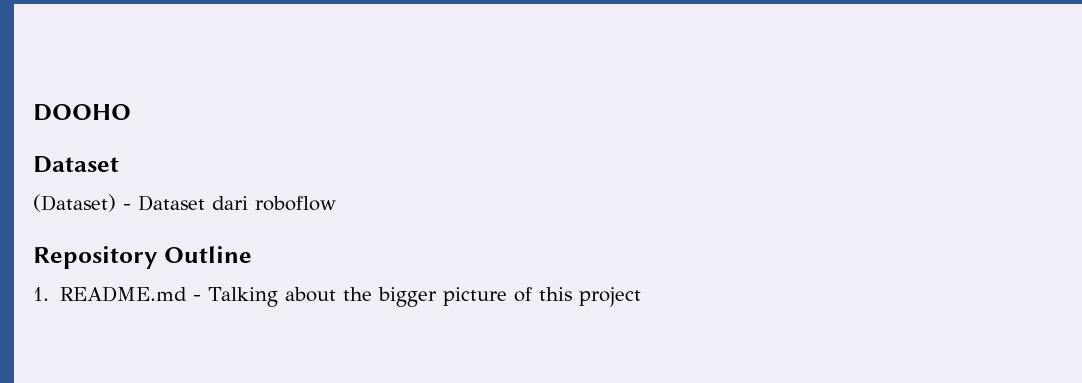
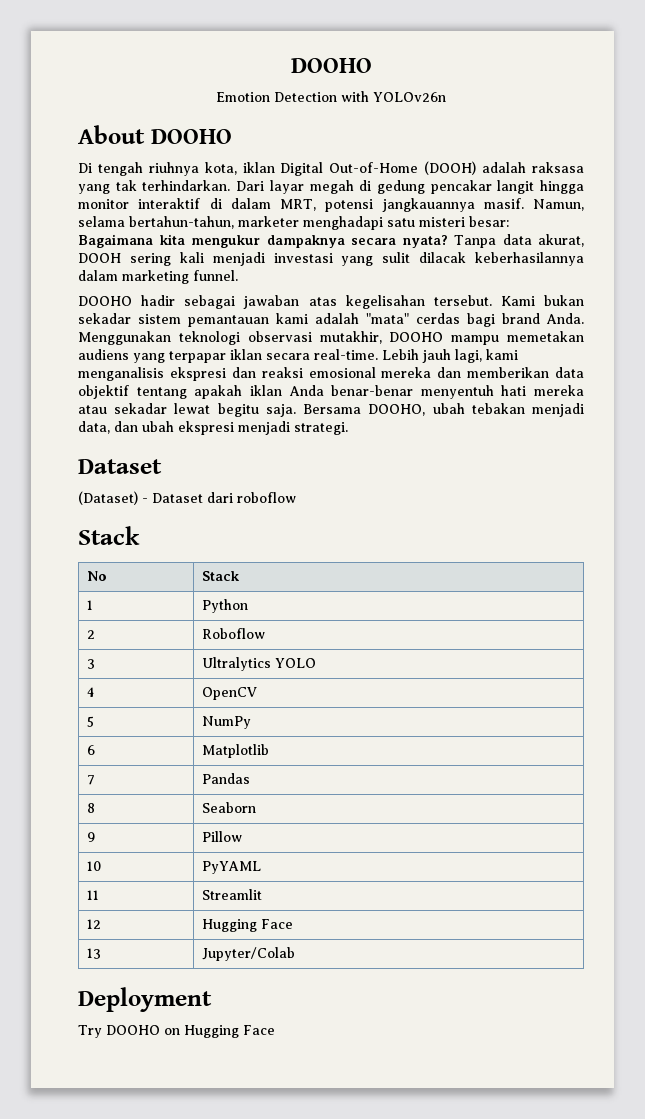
[33,104,131,121] DOOHO -> [290,58,372,73] [216,91,446,102] [78,125,232,144] [78,161,584,176] [78,180,584,194] [78,198,584,212] [78,216,509,230] [78,234,584,248] [78,252,584,266] [78,270,238,284] [78,295,584,309] [78,313,584,327] [78,331,584,345] [78,349,518,363] [78,367,584,381] [78,385,584,399] [78,403,584,417] [78,421,348,435] DOOHO // Emotion Detection with YOLOv26n // About DOOHO // Di tengah riuhnya kota, iklan Digital Out-of-Home (DOOH) adalah raksasa yang tak terhindarkan. Dari layar megah di gedung pencakar langit hingga monitor interaktif di dalam MRT, potensi jangkauannya masif. Namun, selama bertahun-tahun, marketer menghadapi satu misteri besar: Bagaimana kita mengukur dampaknya secara nyata? Tanpa data akurat, DOOH sering kali menjadi investasi yang sulit dilacak keberhasilannya dalam marketing funnel. // DOOHO hadir sebagai jawaban atas kegelisahan tersebut. Kami bukan sekadar sistem pemantauan kami adalah "mata" cerdas bagi brand Anda. Menggunakan teknologi observasi mutakhir, DOOHO mampu memetakan audiens yang terpapar iklan secara real-time. Lebih jauh lagi, kami menganalisis ekspresi dan reaksi emosional mereka dan memberikan data objektif tentang apakah iklan Anda benar-benar menyentuh hati mereka atau sekadar lewat begitu saja. Bersama DOOHO, ubah tebakan menjadi data, dan ubah ekspresi menjadi strategi.
[33,246,252,269] [33,286,642,307] Repository Outline // 1. README.md - Talking about the bigger picture of this project -> [78,526,140,545] [87,571,108,581] [202,571,241,581] [87,600,94,610] [202,599,249,613] [87,630,96,639] [202,628,266,639] [87,659,96,669] [202,657,317,671] [87,687,95,697] [202,687,258,700] [87,716,95,727] [202,716,252,729] [87,745,96,755] [202,744,270,758] [87,775,96,785] [202,773,251,784] [87,803,96,813] [202,802,257,813] [87,832,96,842] [202,831,243,842] [87,861,102,871] [202,861,262,874] [87,890,100,900] [202,889,263,900] [87,919,102,929] [202,919,294,932] [87,948,102,959] [202,947,296,961] [78,987,212,1012] [78,1025,275,1038] Stack // No | Stack // 1 | Python // 2 | Roboflow // 3 | Ultralytics YOLO // 4 | OpenCV // 5 | NumPy // 6 | Matplotlib // 7 | Pandas // 8 | Seaborn // 9 | Pillow // 10 | PyYAML // 11 | Streamlit // 12 | Hugging Face // 13 | Jupyter/Colab // Deployment // Try DOOHO on Hugging Face

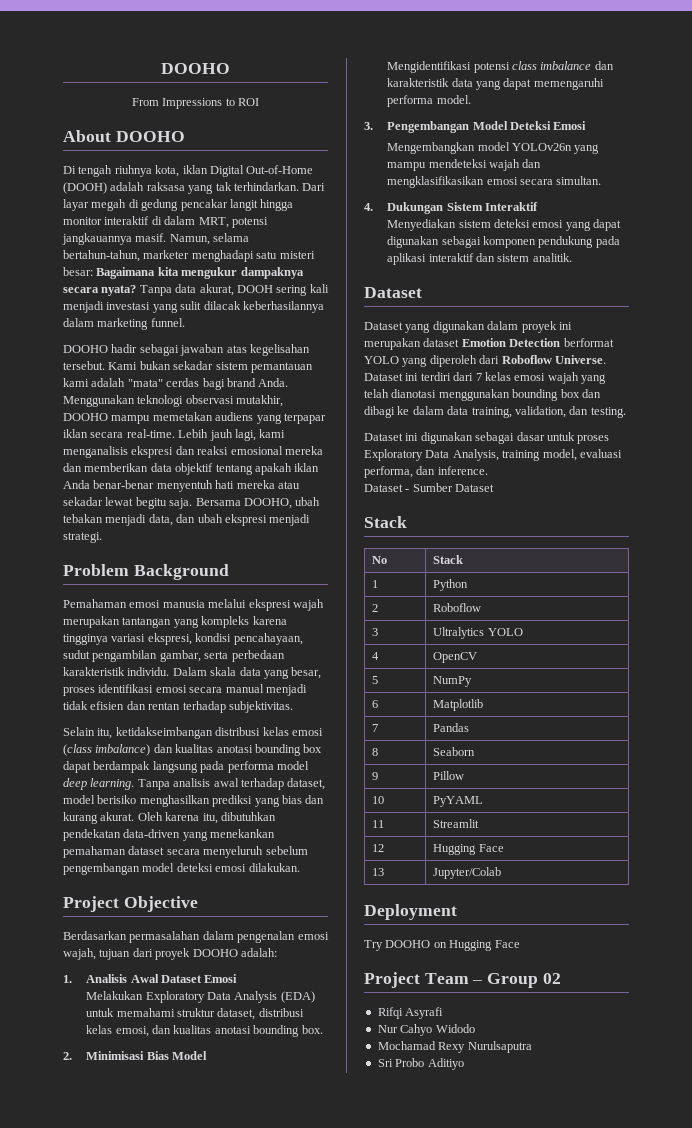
[290,58,372,73] [216,91,446,102] DOOHO // Emotion Detection with YOLOv26n -> [161,63,230,74] [131,98,260,109] DOOHO // From Impressions to ROI
[78,459,162,474] [78,491,296,505] Dataset // (Dataset) - Dataset dari roboflow -> [63,564,229,580] [63,599,324,611] [63,616,287,628] [63,633,303,645] [63,650,285,662] [63,667,322,679] [63,684,307,696] [63,701,293,713] [63,727,323,739] [63,744,323,756] [63,761,309,773] [63,778,326,790] [63,795,325,807] [63,812,276,824] [63,829,276,841] [63,846,308,858] [63,863,300,875] [63,896,198,912] [63,931,329,943] [63,948,277,960] [63,974,238,983] [86,991,315,1003] [86,1008,304,1020] [86,1025,323,1037] [63,1051,208,1060] [387,61,614,73] [387,78,604,90] [387,95,471,107] [364,121,587,133] [387,142,600,154] [387,159,542,171] [387,176,602,188] [364,202,539,214] [387,219,622,231] [387,236,620,248] [387,253,572,265] [364,287,422,298] [364,321,572,333] [364,338,614,350] [364,355,606,367] [364,372,606,384] [364,389,601,401] [364,406,626,418] [364,432,610,444] [364,449,622,461] [364,466,488,478] [364,483,495,492] Problem Background // Pemahaman emosi manusia melalui ekspresi wajah merupakan tantangan yang kompleks karena tingginya variasi ekspresi, kondisi pencahayaan, sudut pengambilan gambar, serta perbedaan karakteristik individu. Dalam skala data yang besar, proses identifikasi emosi secara manual menjadi tidak efisien dan rentan terhadap subjektivitas. // Selain itu, ketidakseimbangan distribusi kelas emosi (class imbalance) dan kualitas anotasi bounding box dapat berdampak langsung pada performa model deep learning. Tanpa analisis awal terhadap dataset, model berisiko menghasilkan prediksi yang bias dan kurang akurat. Oleh karena itu, dibutuhkan pendekatan data-driven yang menekankan pemahaman dataset secara menyeluruh sebelum pengembangan model deteksi emosi dilakukan. // Project Objective // Berdasarkan permasalahan dalam pengenalan emosi wajah, tujuan dari proyek DOOHO adalah: // 1. Analisis Awal Dataset Emosi // Melakukan Exploratory Data Analysis (EDA) untuk memahami struktur dataset, distribusi kelas emosi, dan kualitas anotasi bounding box. // 2. Minimisasi Bias Model // Mengidentifikasi potensi class imbalance dan karakteristik data yang dapat memengaruhi performa model. // 3. Pengembangan Model Deteksi Emosi // Mengembangkan model YOLOv26n yang mampu mendeteksi wajah dan mengklasifikasikan emosi secara simultan. // 4. Dukungan Sistem Interaktif // Menyediakan sistem deteksi emosi yang dapat digunakan sebagai komponen pendukung pada aplikasi interaktif dan sistem analitik. // Dataset // Dataset yang digunakan dalam proyek ini merupakan dataset Emotion Detection berformat YOLO yang diperoleh dari Roboflow Universe. Dataset ini terdiri dari 7 kelas emosi wajah yang telah dianotasi menggunakan bounding box dan dibagi ke dalam data training, validation, dan testing. // Dataset ini digunakan sebagai dasar untuk proses Exploratory Data Analysis, training model, evaluasi performa, dan inference. // Dataset - Sumber Dataset
(275, 1030) none -> [364,972,561,988] [377,1007,444,1019] [377,1024,475,1036] [377,1041,532,1053] [377,1058,464,1070] // Project Team – Group 02 // Rifqi Asyrafi // Nur Cahyo Widodo // Mochamad Rexy Nurulsaputra // Sri Probo Aditiyo

